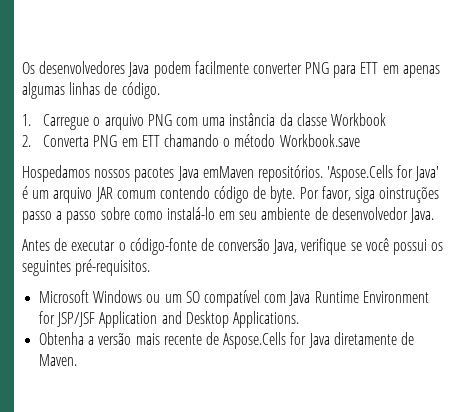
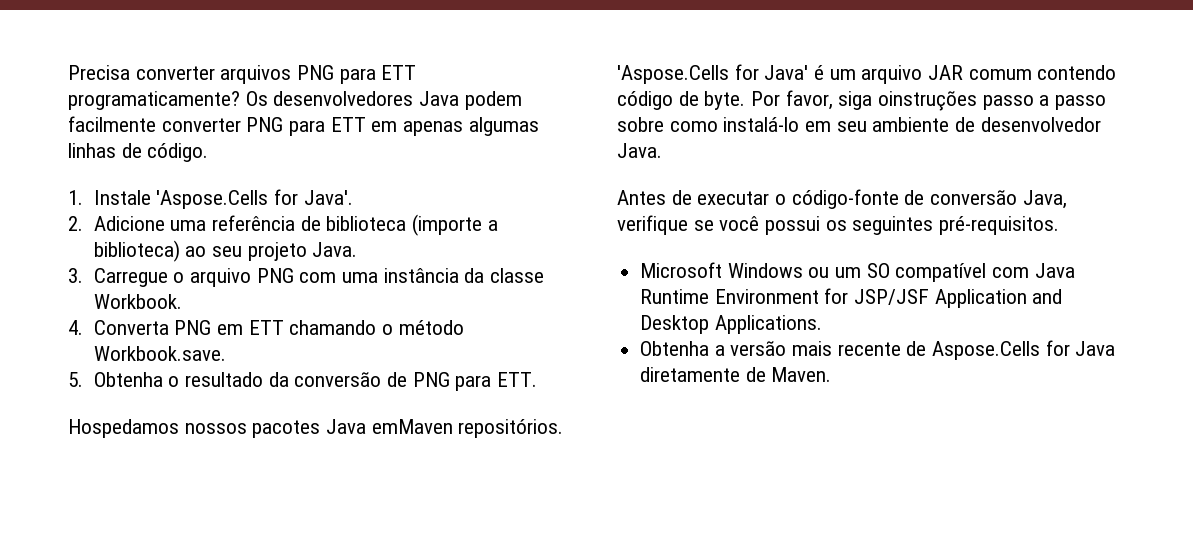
(22, 68) none -> [68,65,417,84] [68,91,240,110] Precisa converter arquivos PNG para ETT programaticamente?
(31, 120) none -> [93,189,353,209] [68,214,498,236] [93,240,358,262] [68,268,83,283] Instale 'Aspose.Cells for Java'. // 2. Adicione uma referência de biblioteca (importe a biblioteca) ao seu projeto Java. // 3.
[330,113,386,126] [22,135,31,147] Workbook // 2. -> [93,294,182,309] [68,320,83,335] Workbook. // 4.
[279,134,360,147] Workbook.save -> [93,346,226,361] [68,372,537,391] Workbook.save. // 5. Obtenha o resultado da conversão de PNG para ETT.

